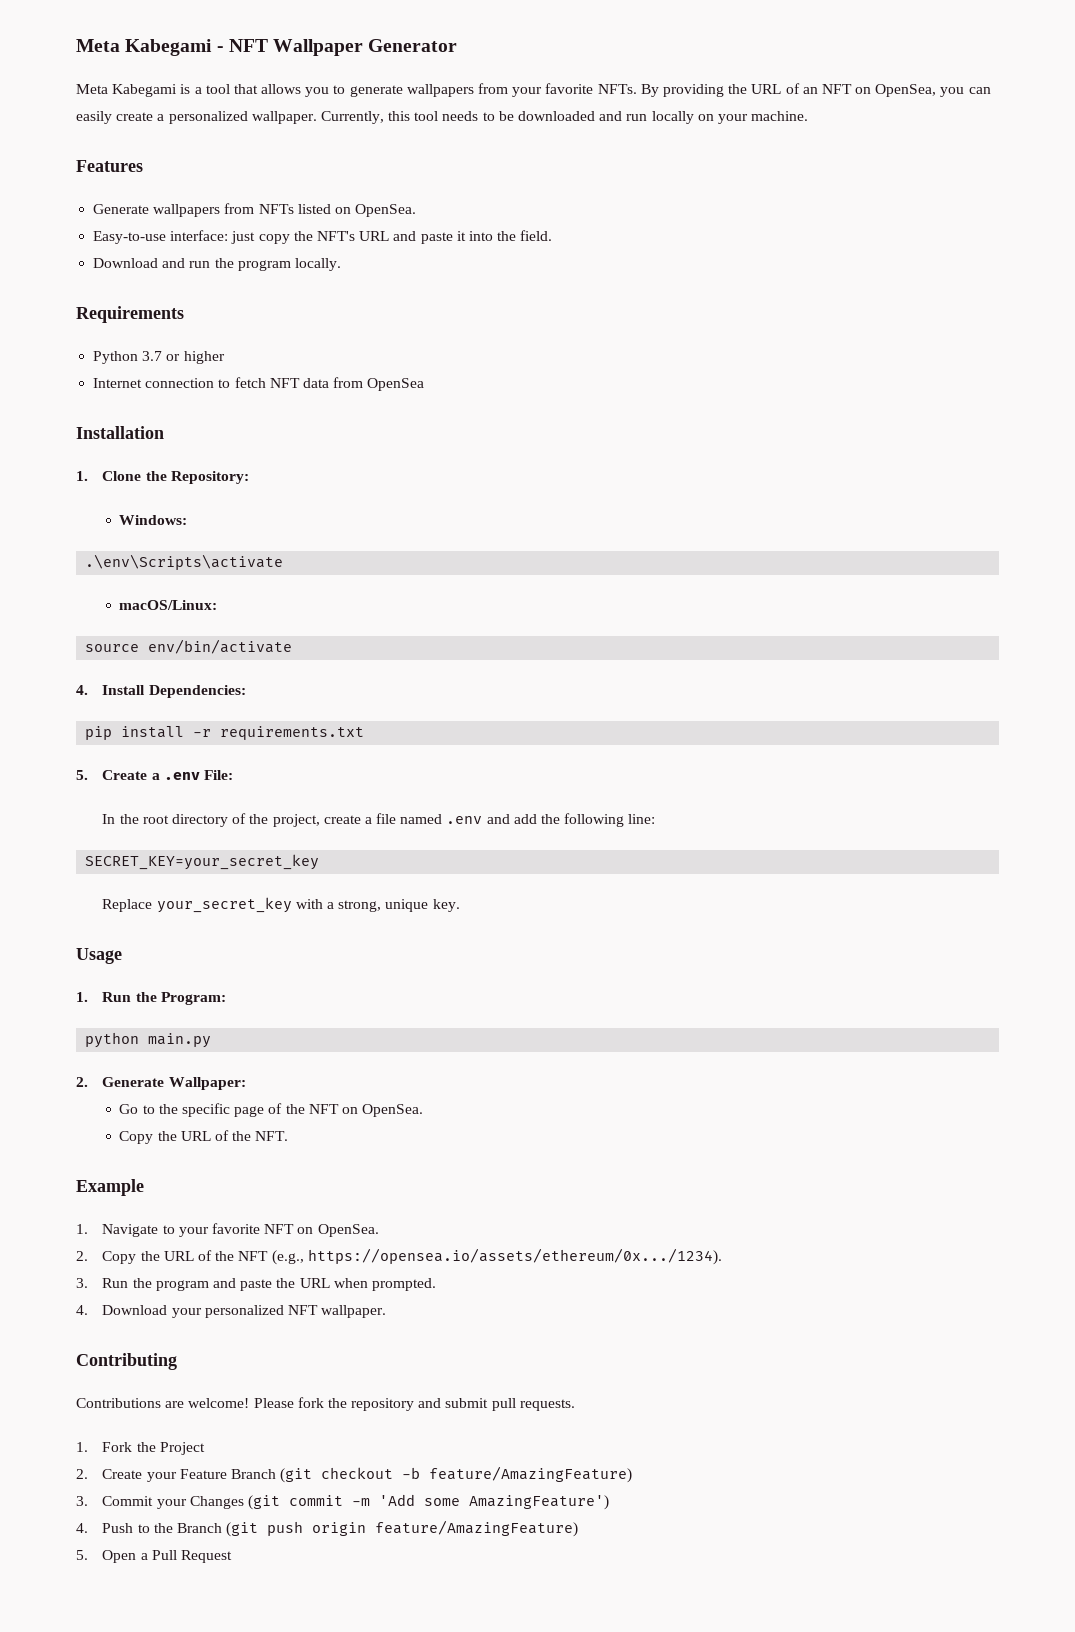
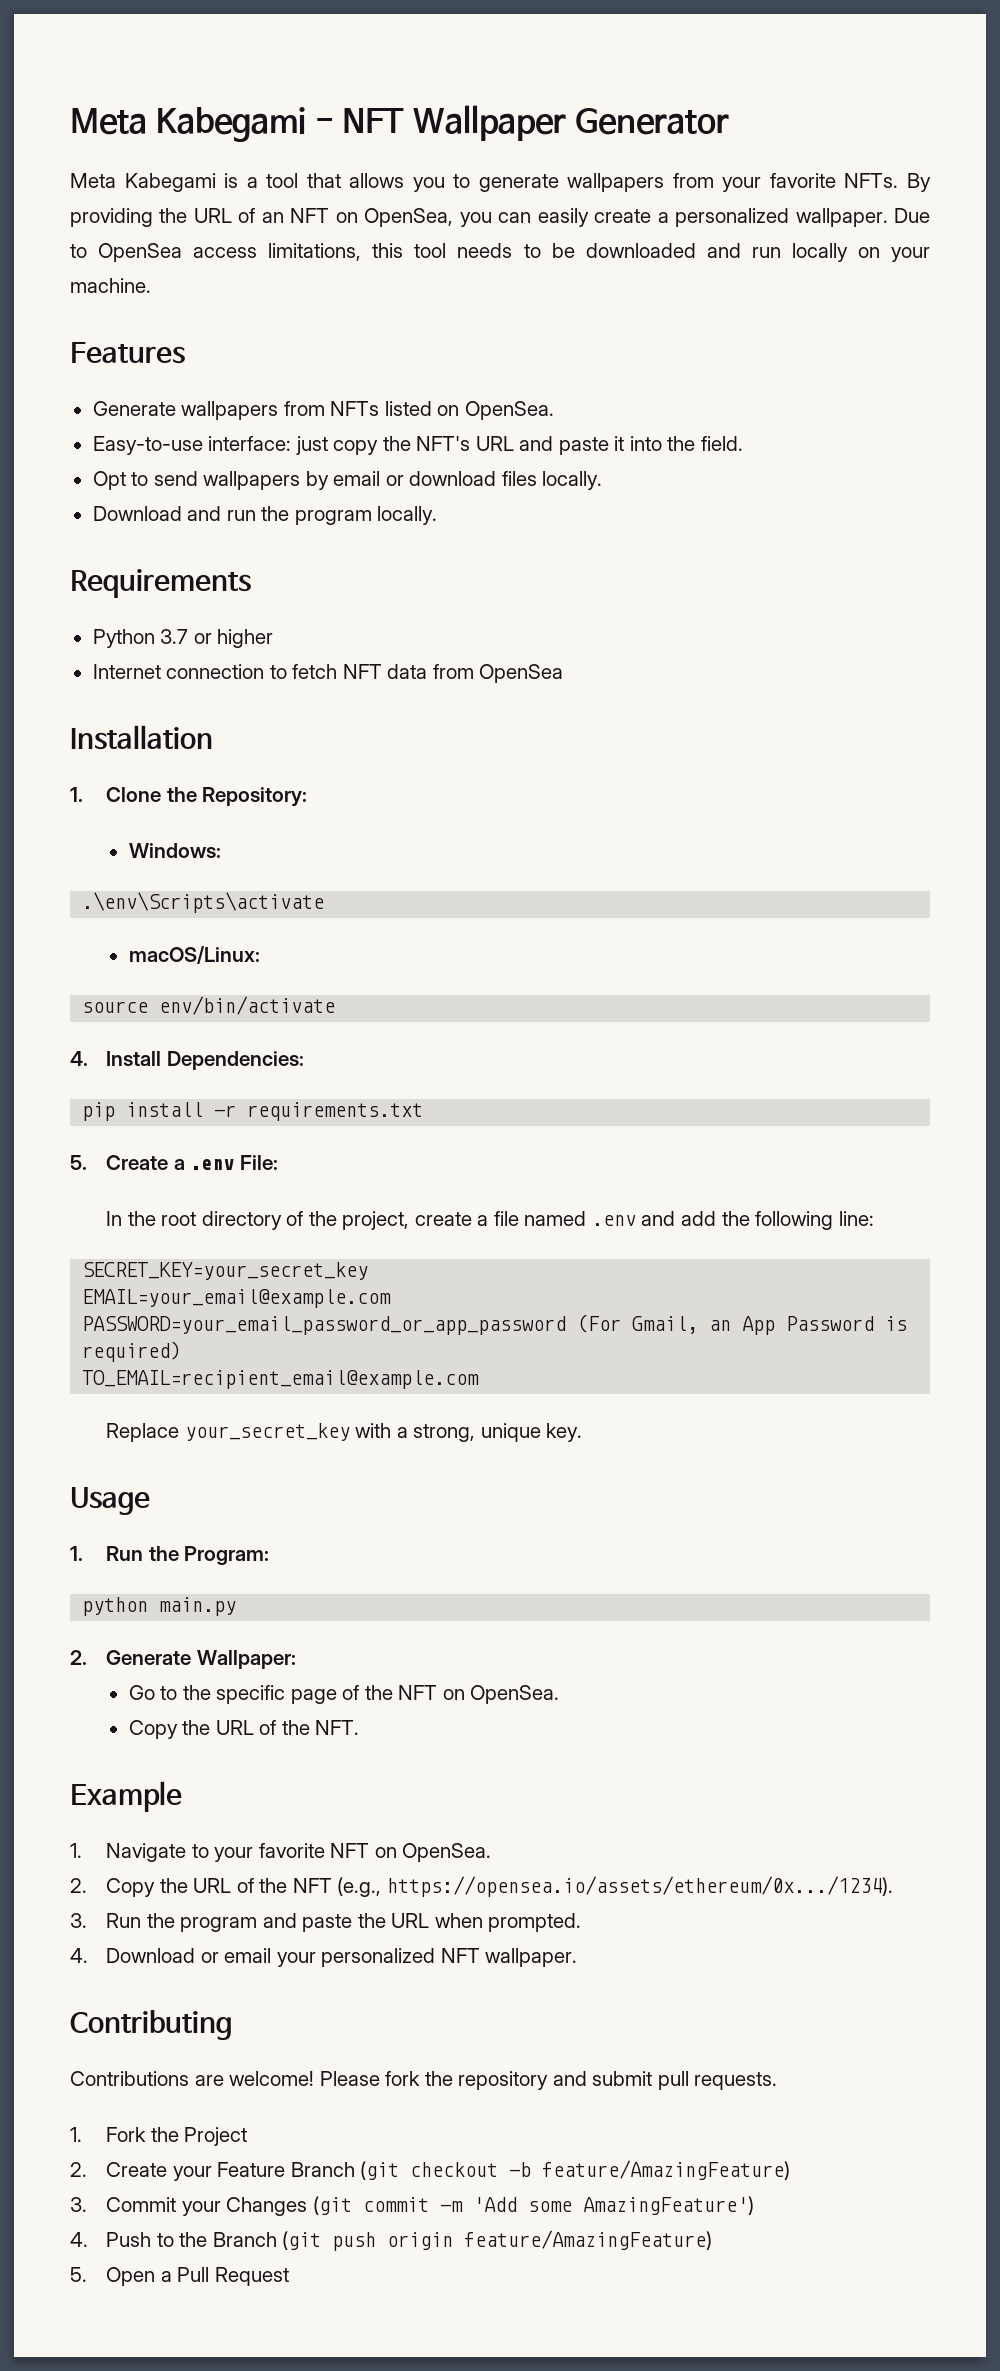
[320,111,384,124] Currently, -> [894,208,931,223] [70,243,362,262] Due to OpenSea access limitations,
(553, 235) none -> [92,471,603,490] // Opt to send wallpapers by email or download files locally.
(320, 862) none -> [82,1289,392,1308] [82,1314,908,1335] [82,1341,182,1362] [82,1370,480,1389] // EMAIL=your_email@example.com // PASSWORD=your_email_password_or_app_password (For Gmail, an App Password is required) // TO_EMAIL=recipient_email@example.com
(168, 1310) none -> [200,1948,272,1963] or email

